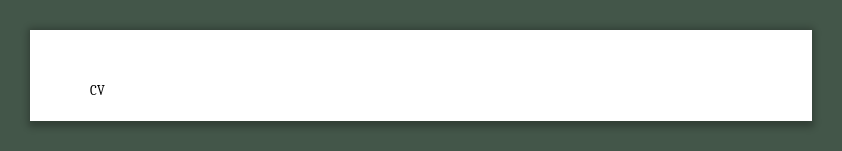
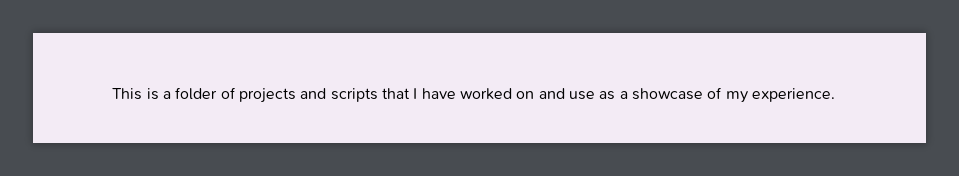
[90,85,105,95] CV -> [112,87,835,103] This is a folder of projects and scripts that I have worked on and use as a showcase of my experience.

